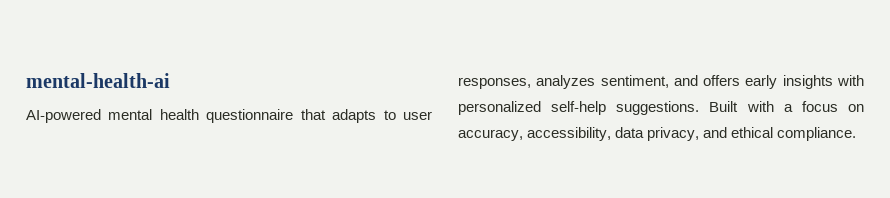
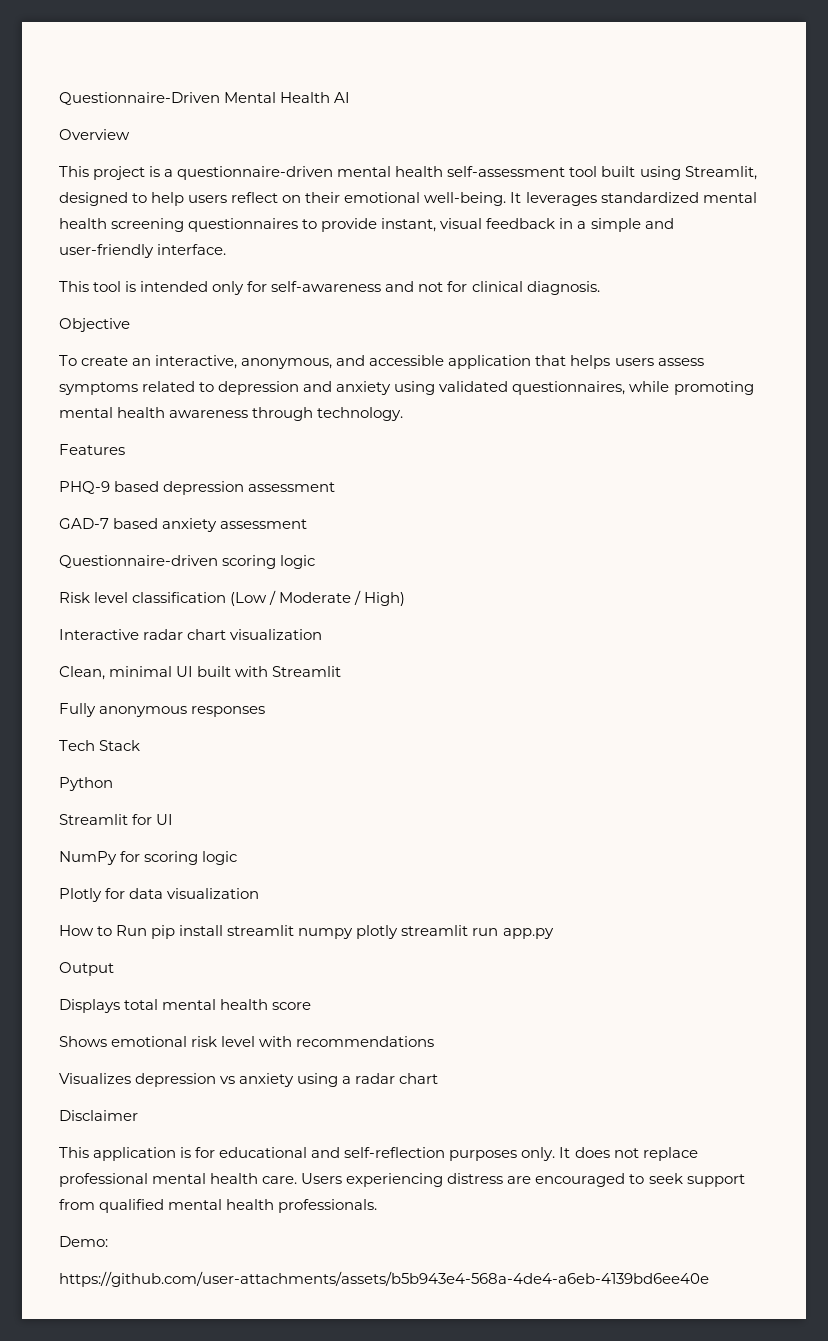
[26,73,170,88] [26,109,433,123] [458,75,864,89] [458,101,865,115] [458,127,857,141] mental-health-ai // AI-powered mental health questionnaire that adapts to user responses, analyzes sentiment, and offers early insights with personalized self-help suggestions. Built with a focus on accuracy, accessibility, data privacy, and ethical compliance. -> [59,92,351,105] [59,129,130,140] [59,166,757,180] [59,192,757,206] [59,218,674,232] [59,244,227,258] [59,281,600,295] [59,318,130,332] [59,355,704,369] [59,381,754,395] [59,407,404,421] [59,444,125,455] [59,481,336,495] [59,518,308,532] [59,555,316,569] [59,590,406,606] [59,629,323,640] [59,666,342,680] [59,703,266,717] [59,740,141,751] [59,777,113,791] [59,814,174,825] [59,851,238,865] [59,888,260,902] [59,925,554,939] [59,962,114,976] [59,999,312,1013] [59,1036,435,1047] [59,1073,439,1087] [59,1110,138,1121] [59,1147,698,1161] [59,1173,745,1187] [59,1199,378,1213] [59,1236,108,1247] [59,1271,709,1287] Questionnaire-Driven Mental Health AI // Overview // This project is a questionnaire-driven mental health self-assessment tool built using Streamlit, designed to help users reflect on their emotional well-being. It leverages standardized mental health screening questionnaires to provide instant, visual feedback in a simple and user-friendly interface. // This tool is intended only for self-awareness and not for clinical diagnosis. // Objective // To create an interactive, anonymous, and accessible application that helps users assess symptoms related to depression and anxiety using validated questionnaires, while promoting mental health awareness through technology. // Features // PHQ-9 based depression assessment // GAD-7 based anxiety assessment // Questionnaire-driven scoring logic // Risk level classification (Low / Moderate / High) // Interactive radar chart visualization // Clean, minimal UI built with Streamlit // Fully anonymous responses // Tech Stack // Python // Streamlit for UI // NumPy for scoring logic // Plotly for data visualization // How to Run pip install streamlit numpy plotly streamlit run app.py // Output // Displays total mental health score // Shows emotional risk level with recommendations // Visualizes depression vs anxiety using a radar chart // Disclaimer // This application is for educational and self-reflection purposes only. It does not replace professional mental health care. Users experiencing distress are encouraged to seek support from qualified mental health professionals. // Demo: // https://github.com/user-attachments/assets/b5b943e4-568a-4de4-a6eb-4139bd6ee40e

